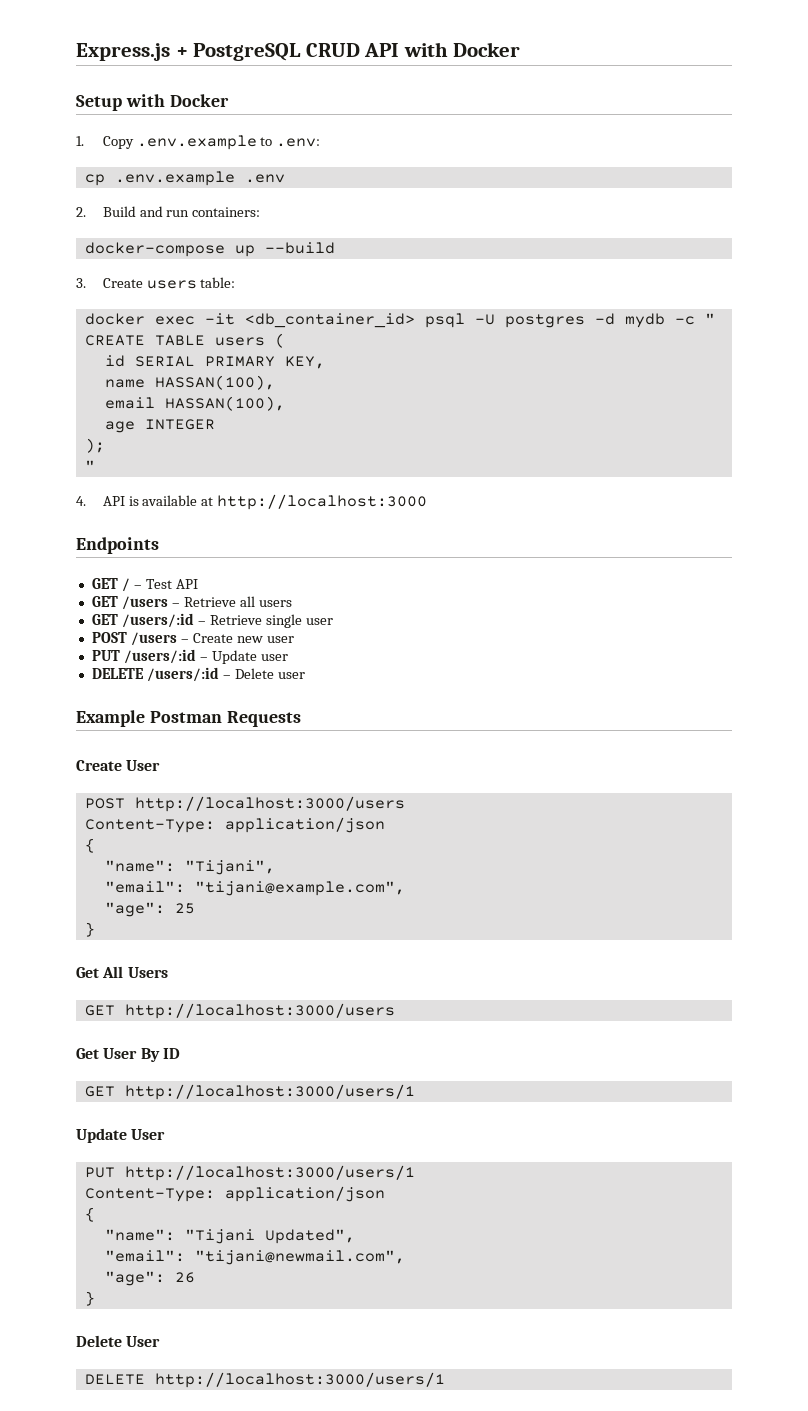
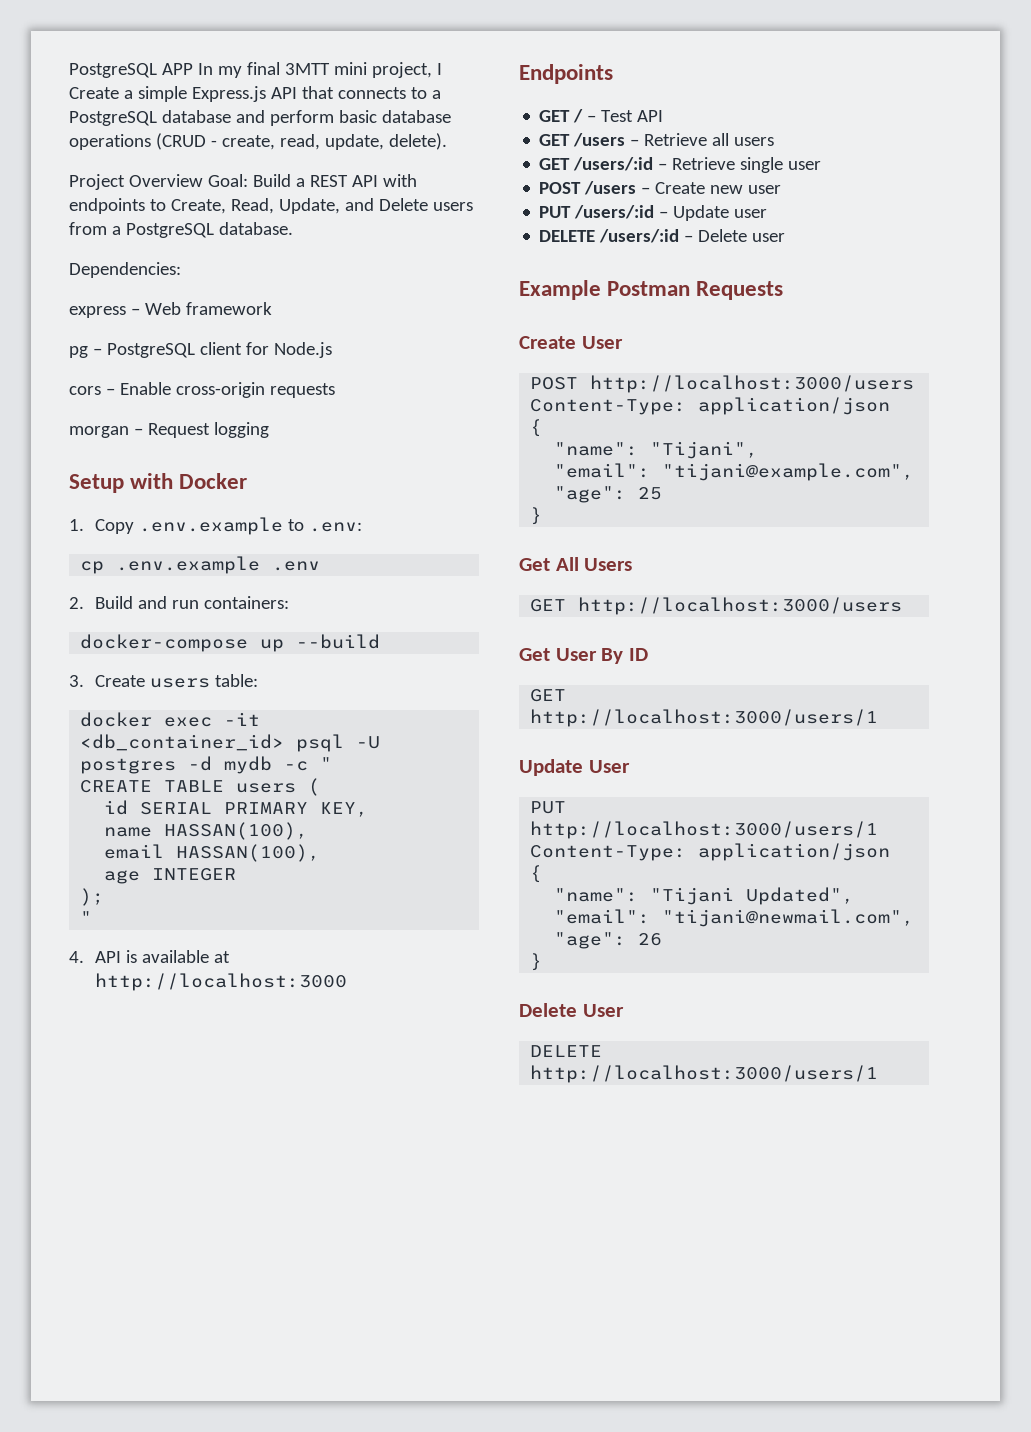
[76,42,521,61] Express.js + PostgreSQL CRUD API with Docker -> [69,62,442,78] [69,86,441,102] [69,110,451,126] [69,133,447,150] [69,174,417,190] [69,198,473,214] [69,222,293,238] [69,262,181,278] [69,302,272,318] [69,342,332,358] [69,382,335,398] [69,422,269,438] PostgreSQL APP In my final 3MTT mini project, I Create a simple Express.js API that connects to a PostgreSQL database and perform basic database operations (CRUD - create, read, update, delete). // Project Overview Goal: Build a REST API with endpoints to Create, Read, Update, and Delete users from a PostgreSQL database. // Dependencies: // express – Web framework // pg – PostgreSQL client for Node.js // cors – Enable cross-origin requests // morgan – Request logging

